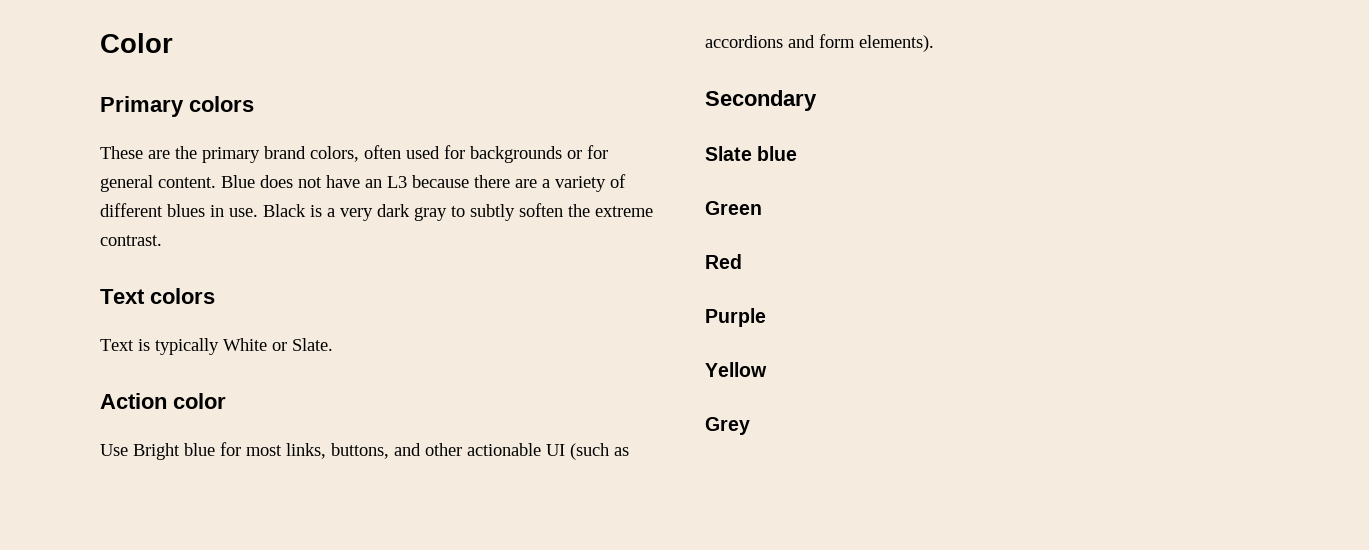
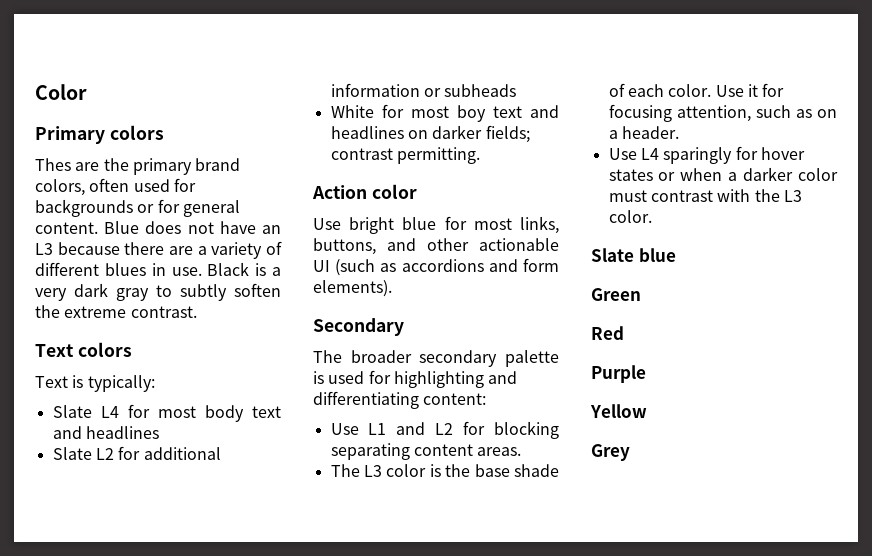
[100,146,143,159] These -> [35,158,71,171] Thes
[155,338,333,355] typically White or Slate. -> [87,375,155,392] [52,404,281,422] [52,426,159,439] [52,446,221,460] [330,83,517,97] [330,104,559,122] [330,125,530,143] [330,147,480,164] typically: // Slate L4 for most body text and headlines // Slate L2 for additional information or subheads // White for most boy text and headlines on darker fields; contrast permitting.
[133,443,180,460] Bright -> [349,217,395,234] bright
(817, 100) none -> [313,350,559,367] [313,370,518,388] [313,391,487,409] [330,421,559,439] [330,443,522,460] [330,464,559,477] [608,83,785,97] [608,104,837,122] [608,126,679,139] [608,146,805,164] [608,167,838,181] [608,189,802,202] [608,210,652,223] // The broader secondary palette is used for highlighting and differentiating content: // Use L1 and L2 for blocking separating content areas. // The L3 color is the base shade of each color. Use it for focusing attention, such as on a header. // Use L4 sparingly for hover states or when a darker color must contrast with the L3 color.

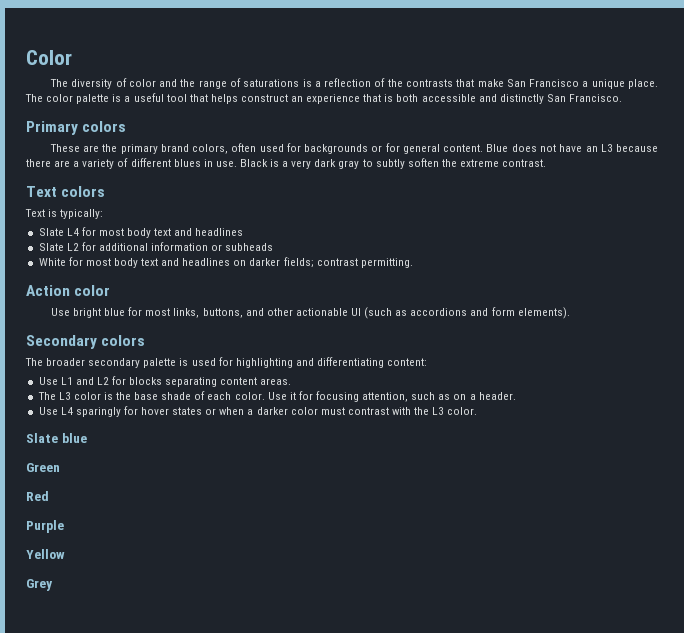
(87, 92) none -> [49,78,659,89] [25,93,622,104] // The diversity of color and the range of saturations is a reflection of the contrasts that make San Francisco a unique place. The color palette is a useful tool that helps construct an experience that is both accessible and distinctly San Francisco.
[35,158,71,171] Thes -> [49,144,80,152] These
[456,105,486,122] boy -> [113,258,138,268] body
(404, 327) none -> [101,335,146,346] colors
[494,421,559,439] blocking -> [129,377,163,385] blocks

